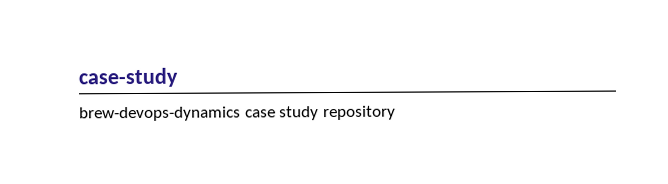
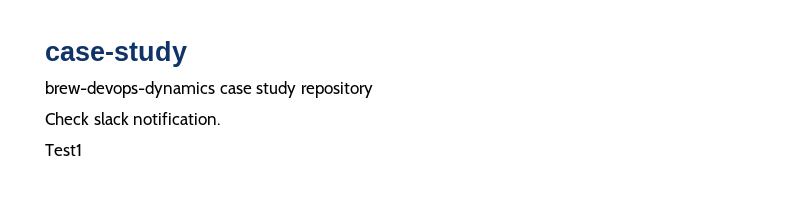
(396, 113) none -> [45,112,221,125] [45,144,82,156] // Check slack notification. // Test1

